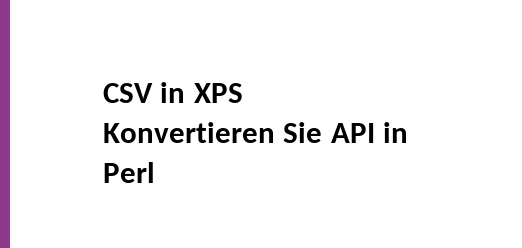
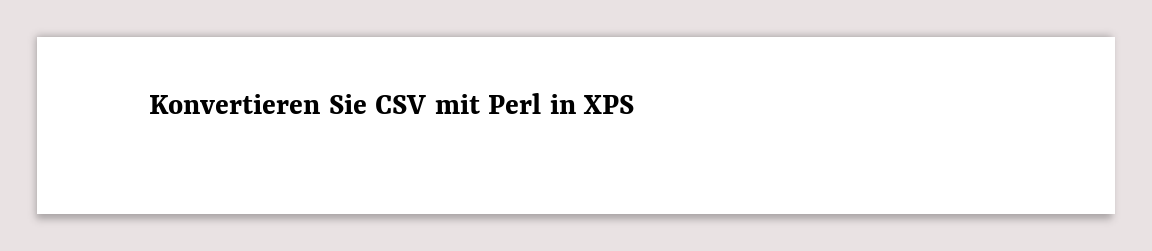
[103,82,243,103] [103,122,409,143] [103,162,155,183] CSV in XPS Konvertieren Sie API in Perl -> [149,93,635,114] Konvertieren Sie CSV mit Perl in XPS

